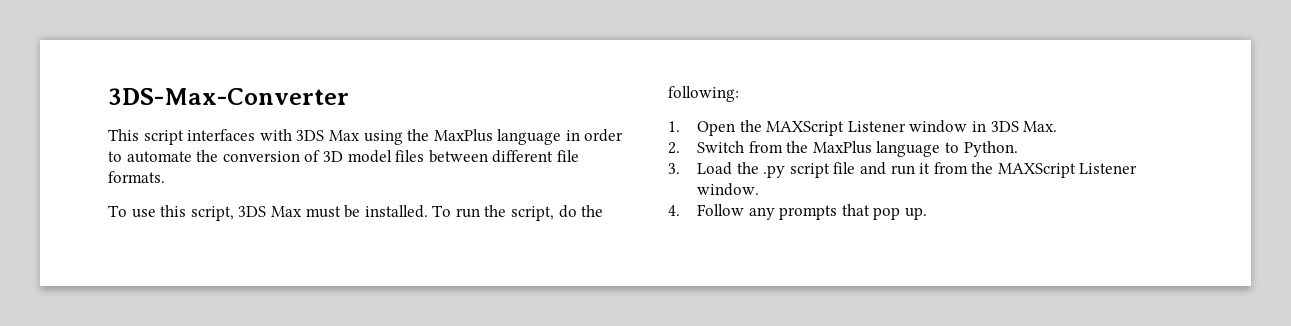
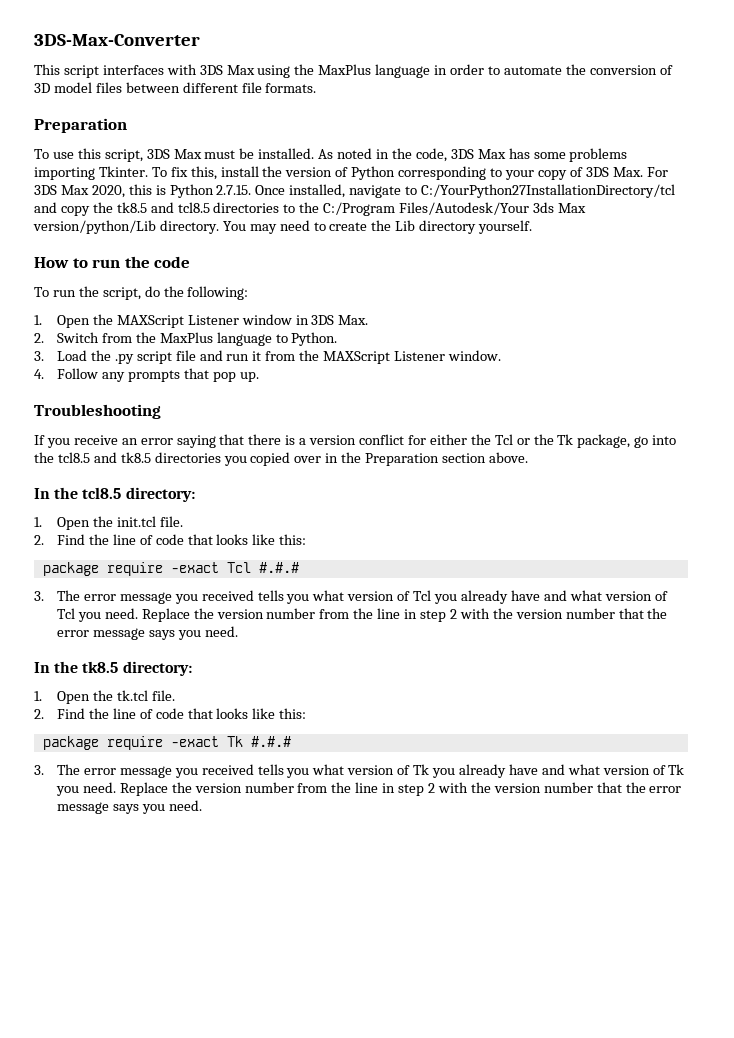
(165, 177) none -> [34,118,127,133] // Preparation
(428, 211) none -> [318,148,628,162] [34,166,668,180] [34,184,676,198] [34,202,586,216] [33,220,533,234] [34,256,191,268] As noted in the code, 3DS Max has some problems importing Tkinter. To fix this, install the version of Python corresponding to your copy of 3DS Max. For 3DS Max 2020, this is Python 2.7.15. Once installed, navigate to C:/YourPython27InstallationDirectory/tcl and copy the tk8.5 and tcl8.5 directories to the C:/Program Files/Autodesk/Your 3ds Max version/python/Lib directory. You may need to create the Lib directory yourself. // How to run the code //
(927, 213) none -> [34,404,161,419] [34,434,677,448] [34,452,528,466] [34,487,195,502] [34,516,183,530] [34,534,307,545] [42,562,299,576] [34,590,668,604] [56,608,668,622] [56,626,238,640] [34,661,192,676] [34,690,175,704] [34,708,307,719] [42,736,291,750] [34,764,685,778] [55,782,682,796] [56,800,202,814] // Troubleshooting // If you receive an error saying that there is a version conflict for either the Tcl or the Tk package, go into the tcl8.5 and tk8.5 directories you copied over in the Preparation section above. // In the tcl8.5 directory: // 1. Open the init.tcl file. // 2. Find the line of code that looks like this: // package require -exact Tcl #.#.# // 3. The error message you received tells you what version of Tcl you already have and what version of Tcl you need. Replace the version number from the line in step 2 with the version number that the error message says you need. // In the tk8.5 directory: // 1. Open the tk.tcl file. // 2. Find the line of code that looks like this: // package require -exact Tk #.#.# // 3. The error message you received tells you what version of Tk you already have and what version of Tk you need. Replace the version number from the line in step 2 with the version number that the error message says you need.

